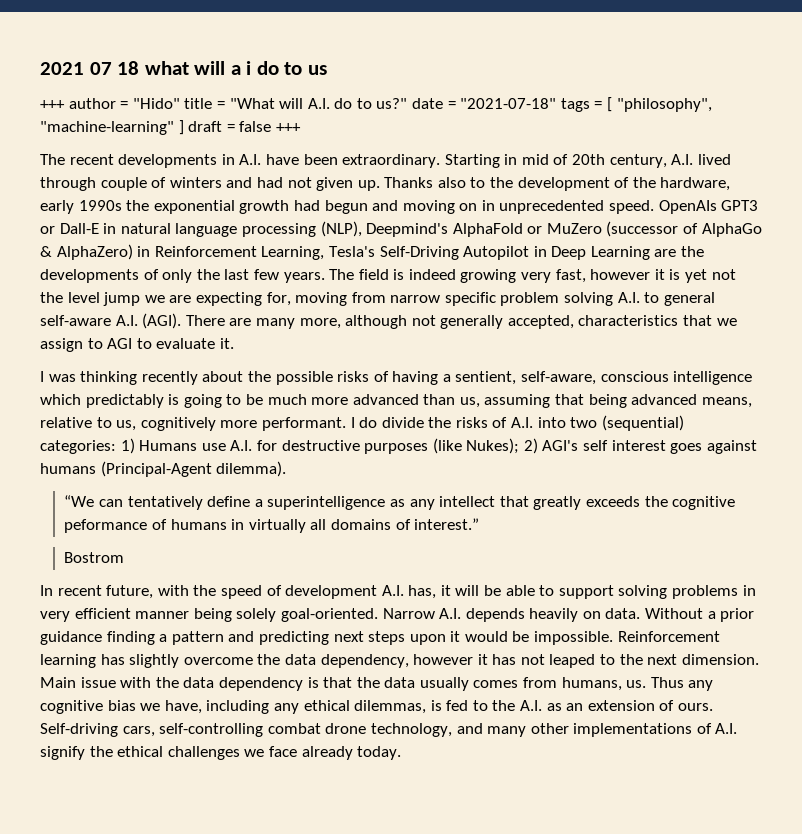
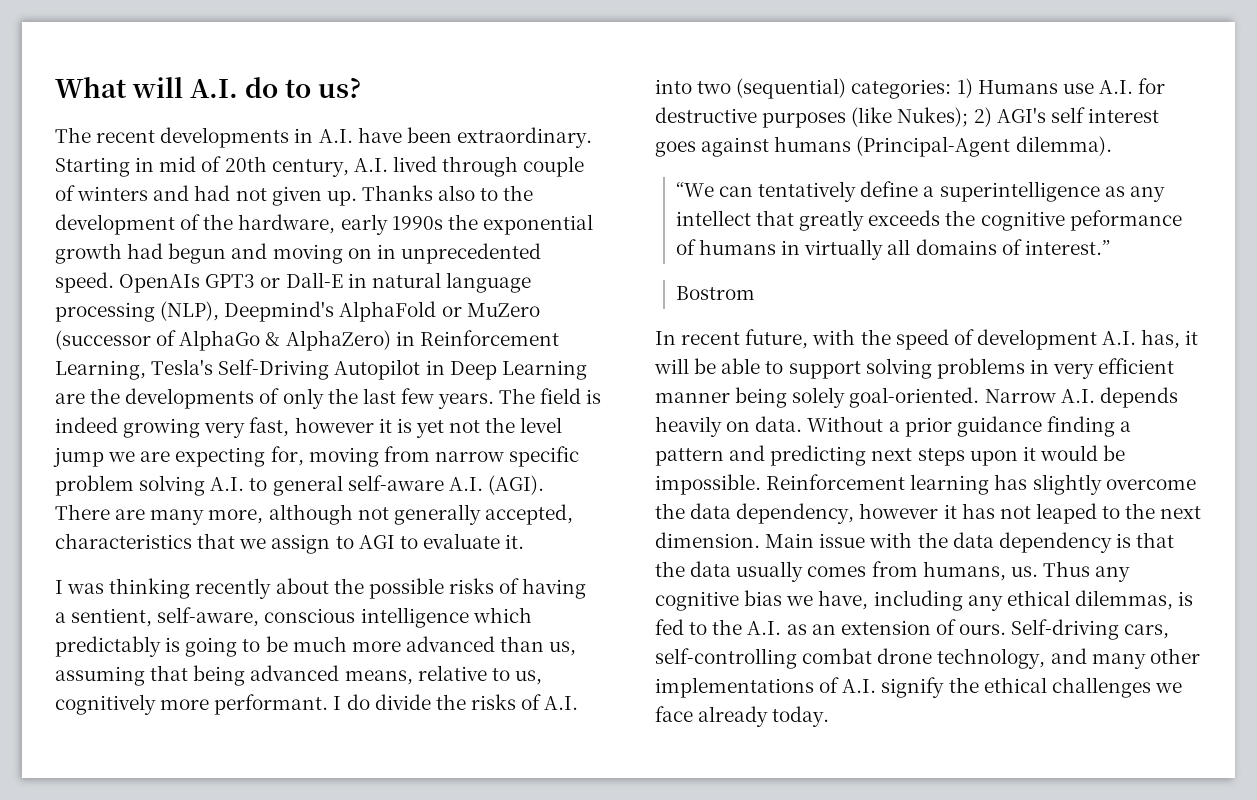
[40,61,327,75] [40,97,712,112] [40,120,301,135] 2021 07 18 what will a i do to us // +++ author = "Hido" title = "What will A.I. do to us?" date = "2021-07-18" tags = [ "philosophy", "machine-learning" ] draft = false +++ -> [55,77,362,98] What will A.I. do to us?

